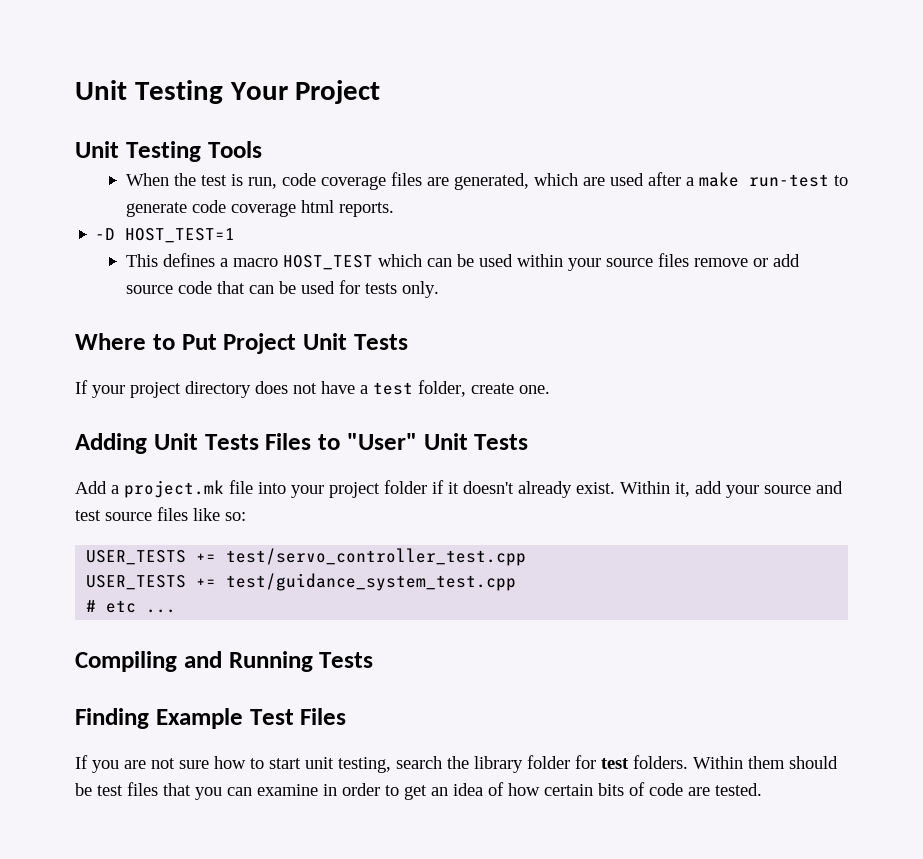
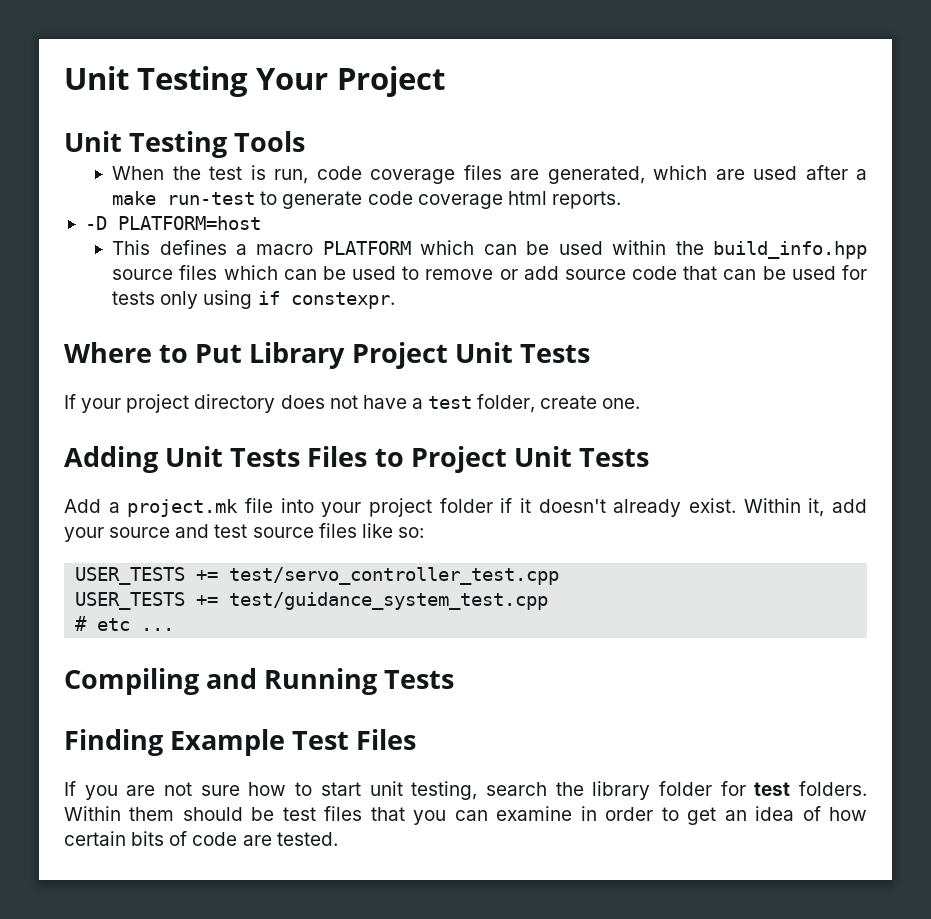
[125,228,236,243] HOST_TEST=1 -> [117,216,261,230] PLATFORM=host
[282,255,373,270] HOST_TEST -> [322,241,411,255] PLATFORM
[567,253,689,271] your source files -> [675,241,867,259] [112,265,420,280] the build_info.hpp source files which can be used to
[401,281,439,298] only. -> [160,290,395,309] only using if constexpr.
(217, 342) none -> [249,342,346,369] Library
[346,433,417,450] "User" -> [410,446,507,473] Project

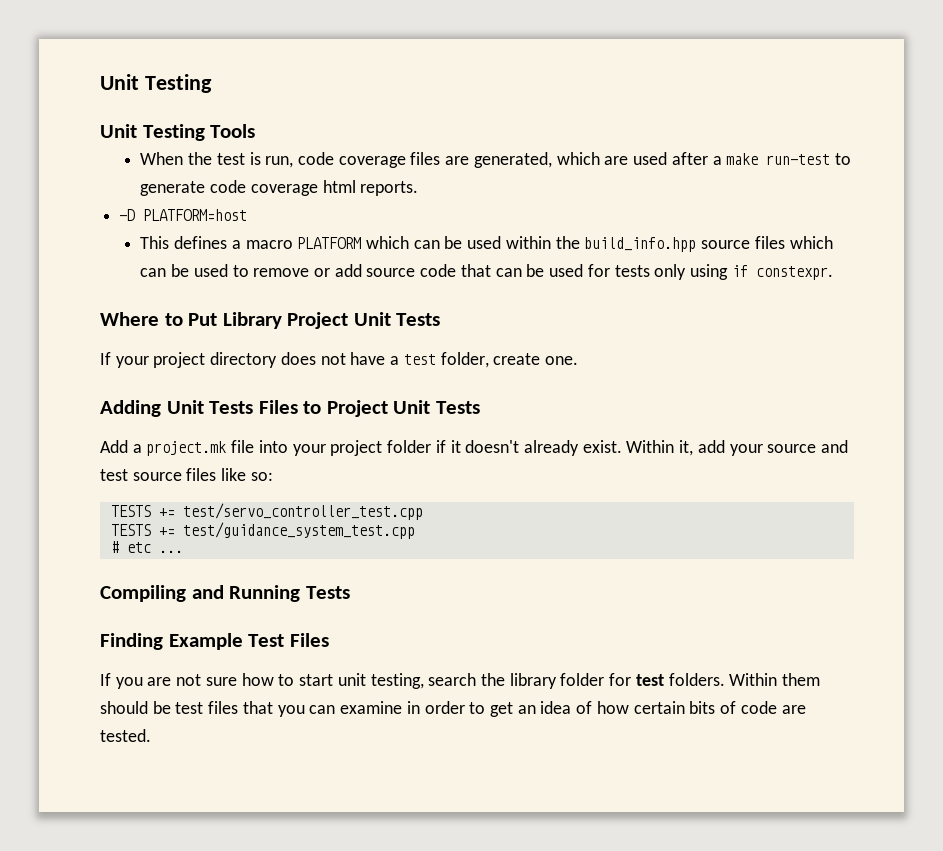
[64,66,445,97] Unit Testing Your Project -> [100,74,212,93] Unit Testing
[75,567,186,585] USER_TESTS -> [110,505,151,517] TESTS
[75,592,186,610] USER_TESTS -> [110,524,151,536] TESTS

